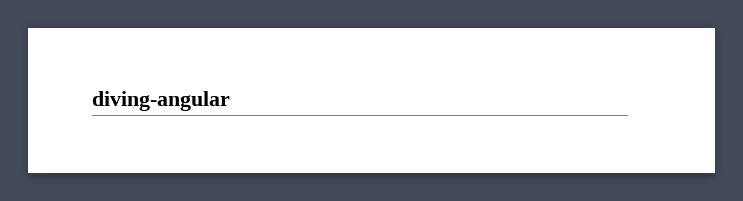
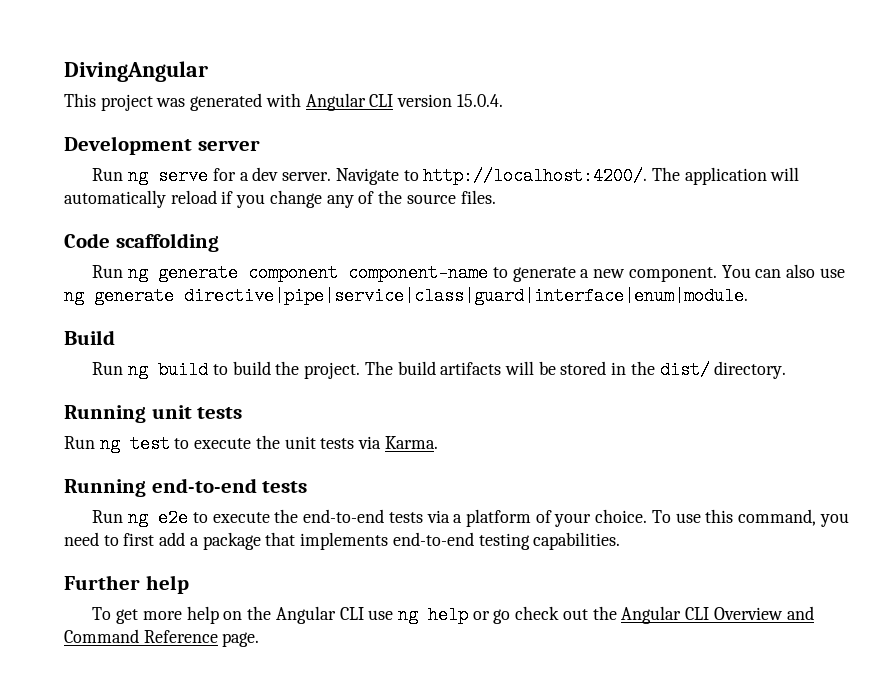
[92,91,230,111] diving-angular -> [64,61,208,82] [64,93,503,111] [64,136,260,155] [92,167,800,185] [64,190,496,208] [64,233,219,252] [92,264,845,282] [64,287,748,305] [64,330,115,345] [92,361,787,379] [64,405,243,423] [64,435,438,453] [64,478,308,497] [92,509,849,527] [64,532,621,550] [64,575,189,594] [92,606,814,624] [64,629,260,647] DivingAngular // This project was generated with Angular CLI version 15.0.4. // Development server // Run ng serve for a dev server. Navigate to http://localhost:4200/. The application will automatically reload if you change any of the source files. // Code scaffolding // Run ng generate component component-name to generate a new component. You can also use ng generate directive|pipe|service|class|guard|interface|enum|module. // Build // Run ng build to build the project. The build artifacts will be stored in the dist/ directory. // Running unit tests // Run ng test to execute the unit tests via Karma. // Running end-to-end tests // Run ng e2e to execute the end-to-end tests via a platform of your choice. To use this command, you need to first add a package that implements end-to-end testing capabilities. // Further help // To get more help on the Angular CLI use ng help or go check out the Angular CLI Overview and Command Reference page.

